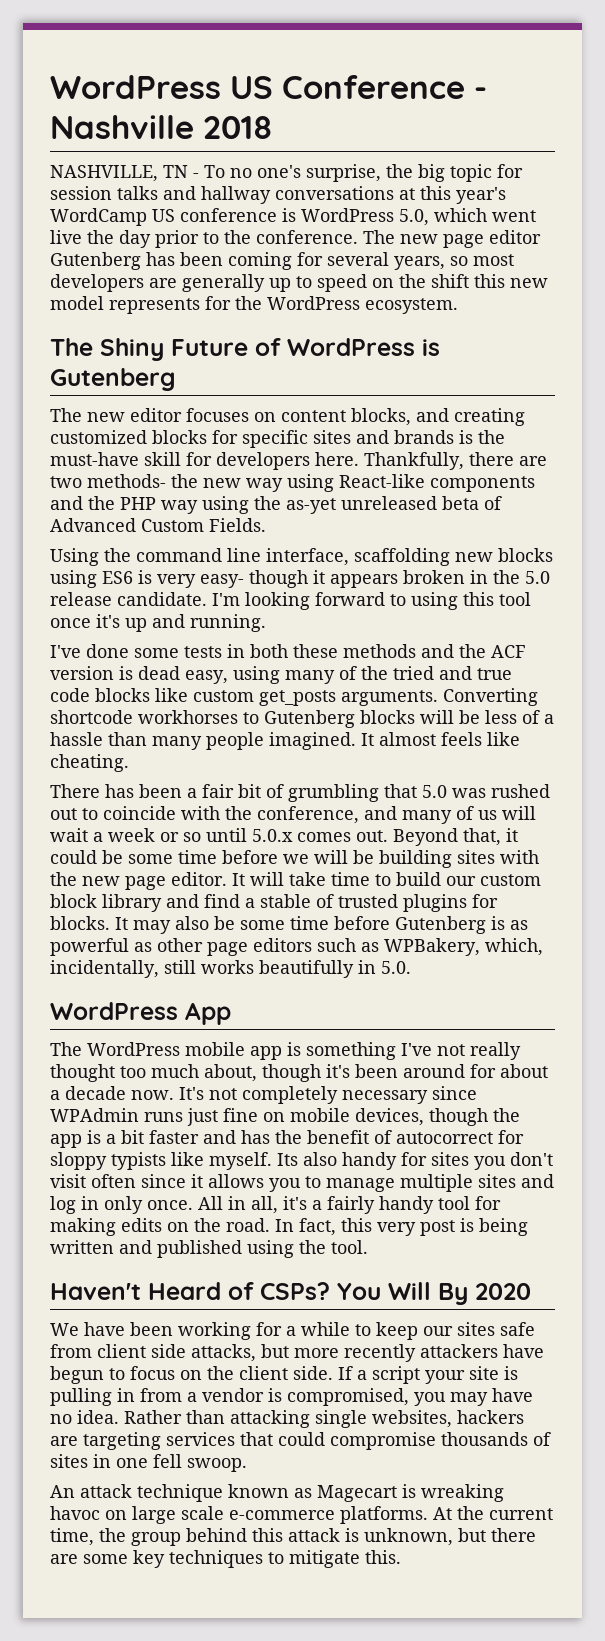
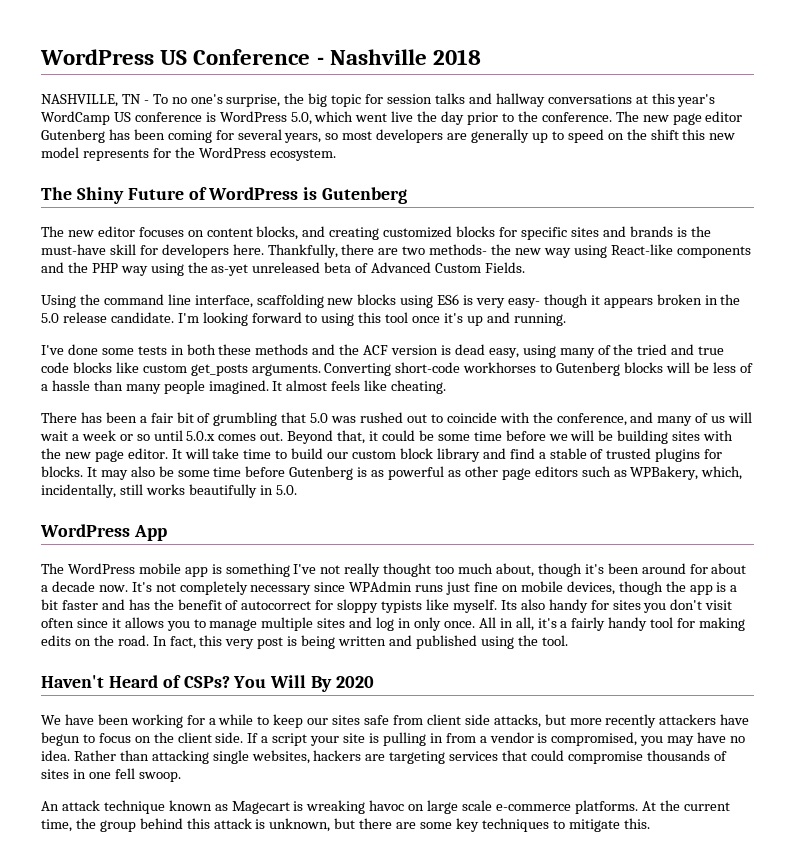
[50,710,133,724] shortcode -> [395,362,461,373] short-code

